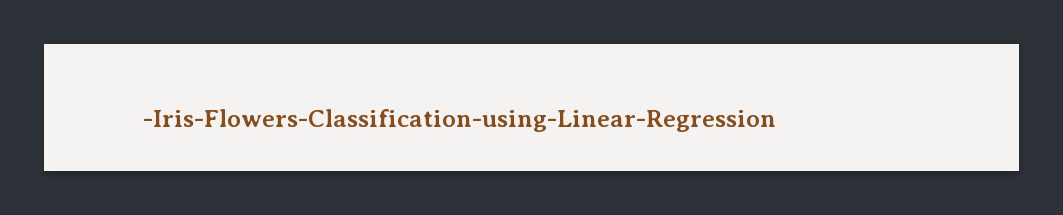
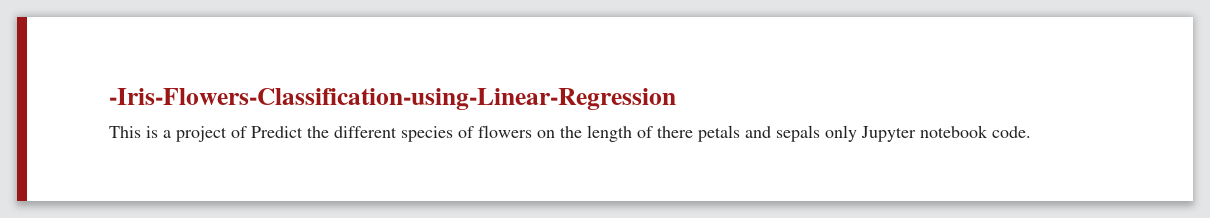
(776, 120) none -> [109,125,1031,142] // This is a project of Predict the different species of flowers on the length of there petals and sepals only Jupyter notebook code.

